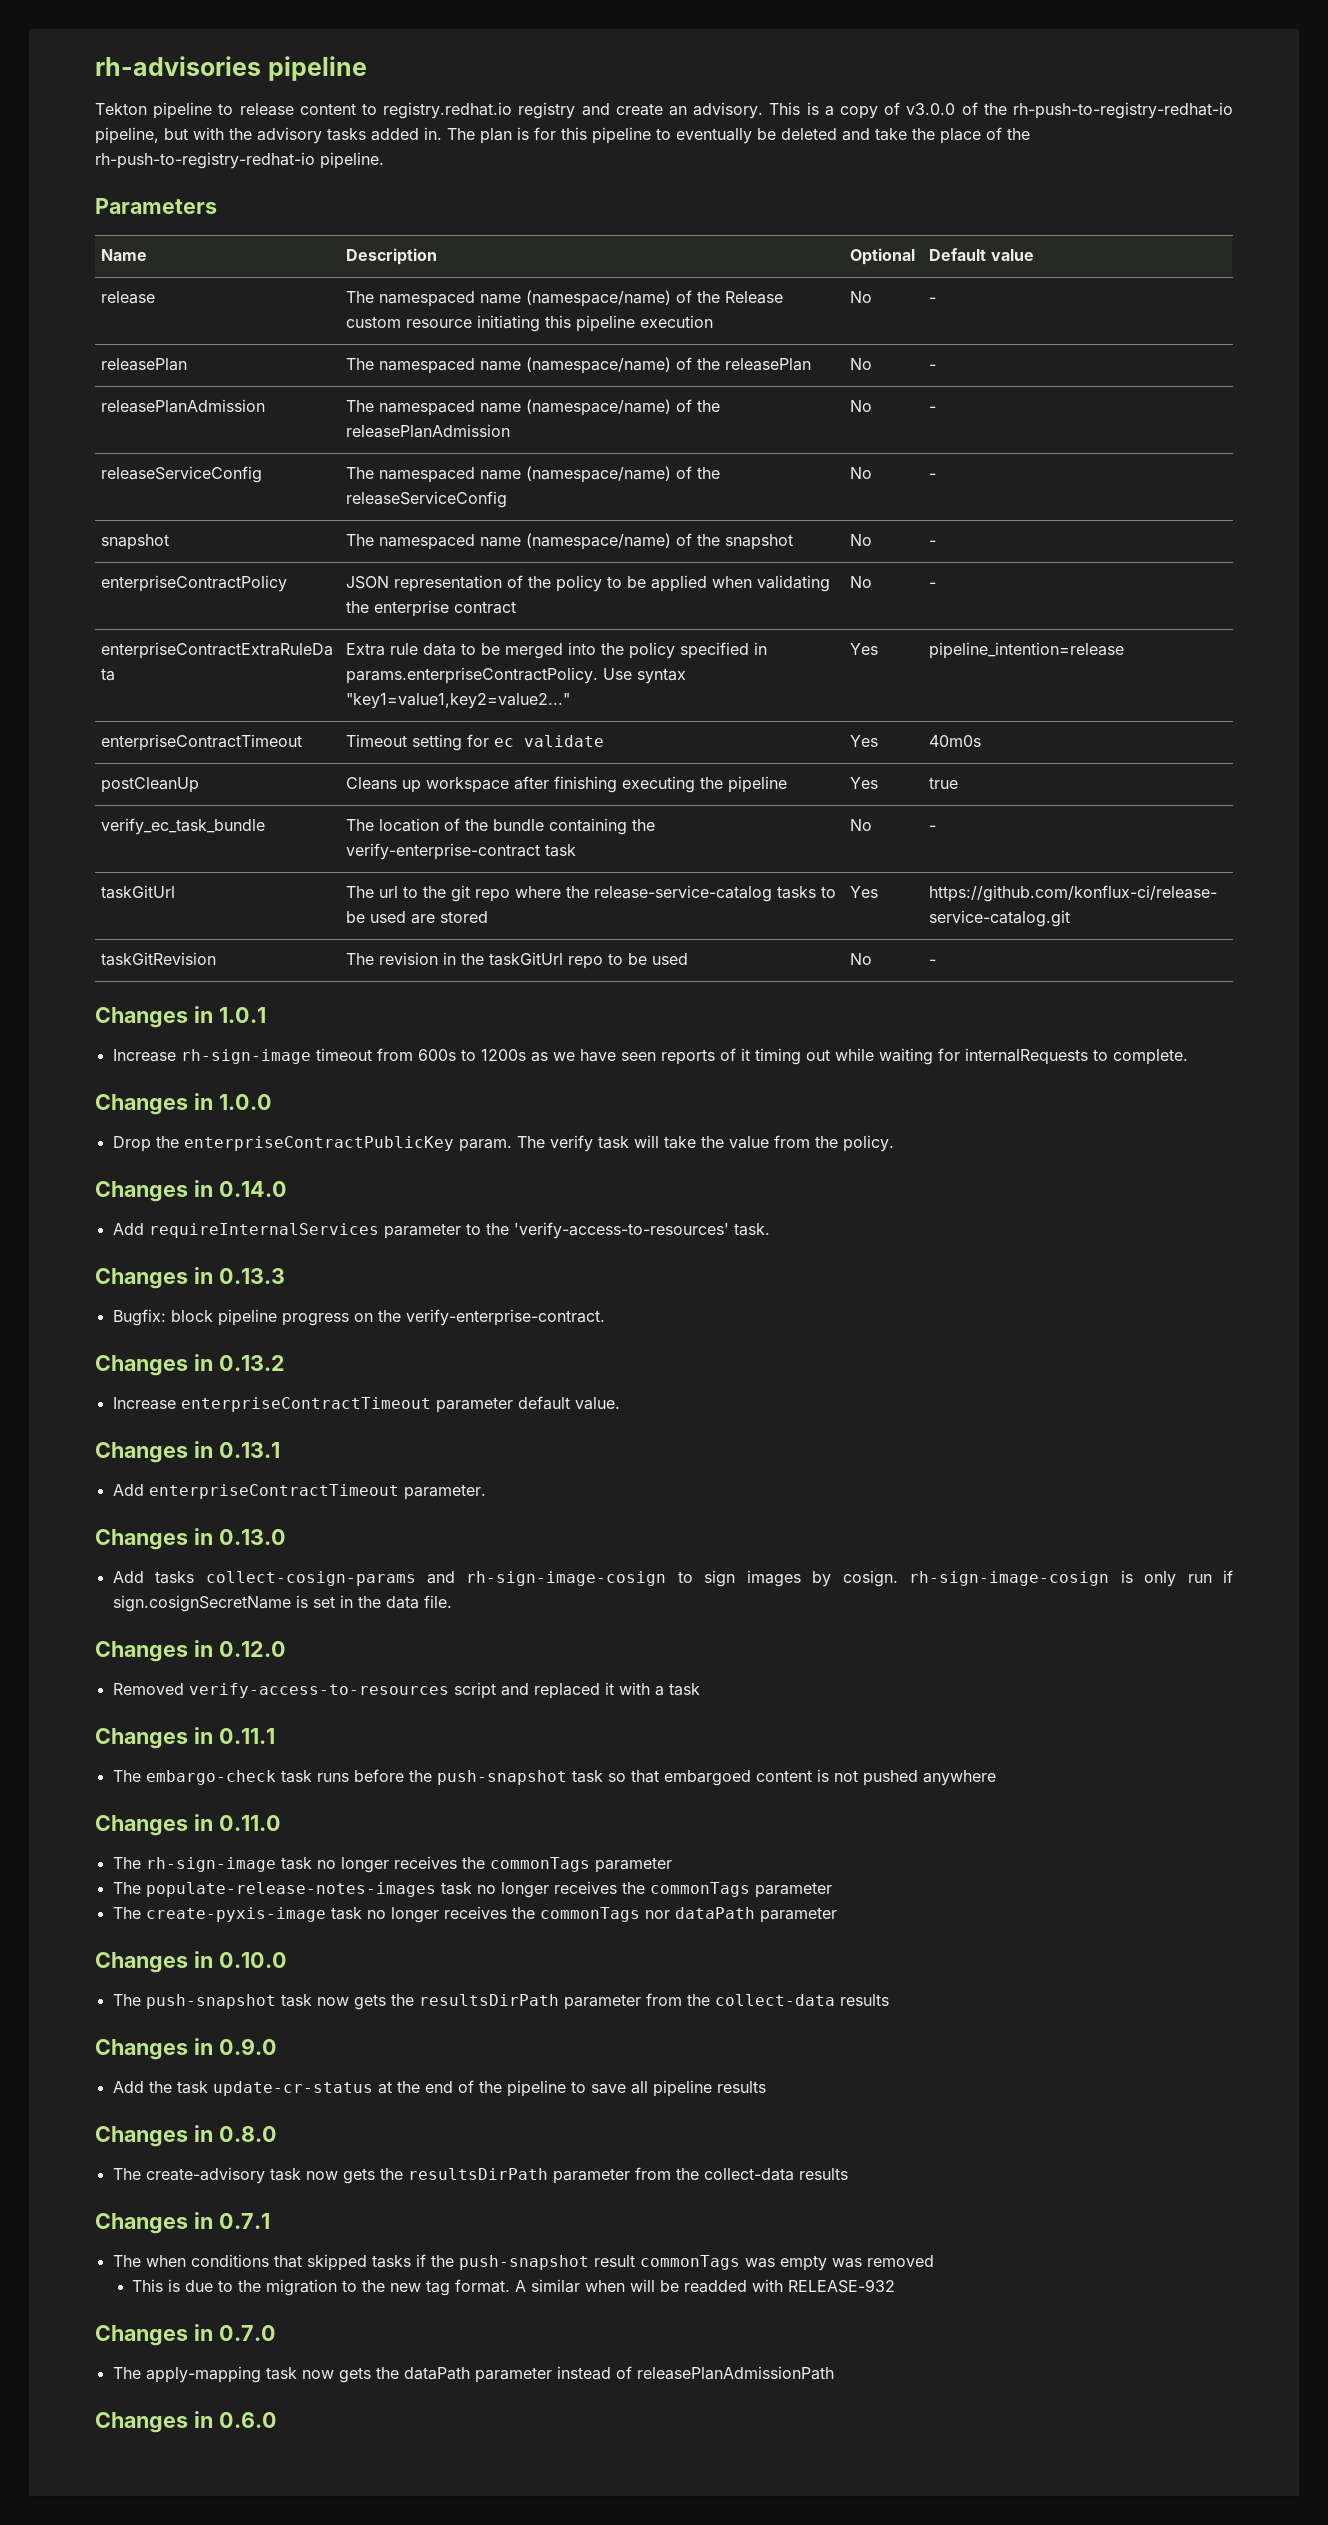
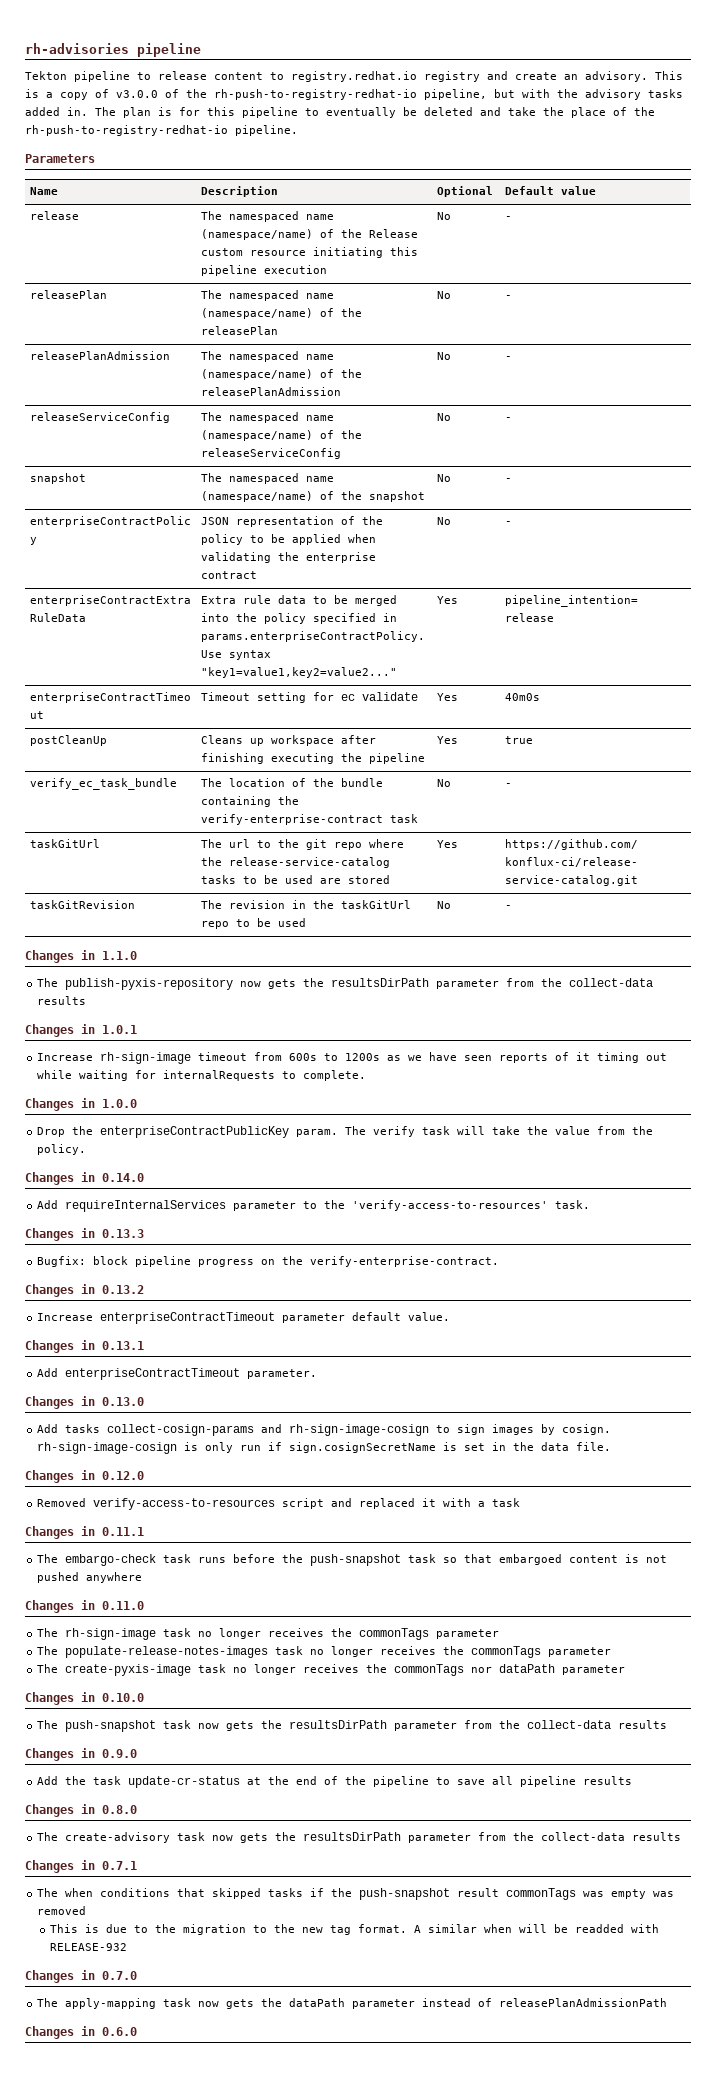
(937, 962) none -> [25,950,137,963] [37,978,654,990] [37,996,87,1005] // Changes in 1.1.0 // The publish-pyxis-repository now gets the resultsDirPath parameter from the collect-data results

